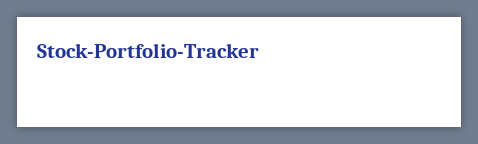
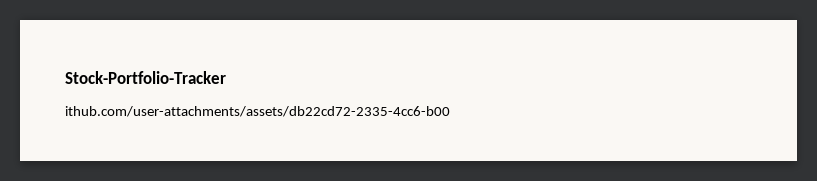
(259, 50) none -> [65,106,450,117] // ithub.com/user-attachments/assets/db22cd72-2335-4cc6-b00

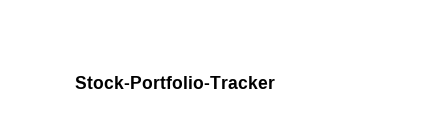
[65,106,450,117] // ithub.com/user-attachments/assets/db22cd72-2335-4cc6-b00 -> (275, 82) none

